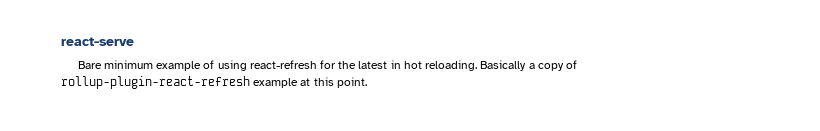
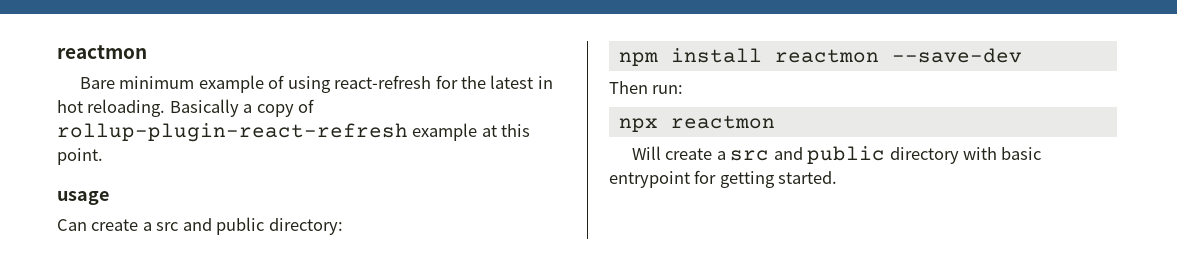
[61,37,134,46] react-serve -> [57,45,147,59] reactmon
(367, 82) none -> [57,191,109,205] [57,217,343,235] [618,48,1022,66] [609,81,684,94] [618,115,775,132] [631,146,1042,164] [609,170,838,188] // usage // Can create a src and public directory: // npm install reactmon --save-dev // Then run: // npx reactmon // Will create a src and public directory with basic entrypoint for getting started.

